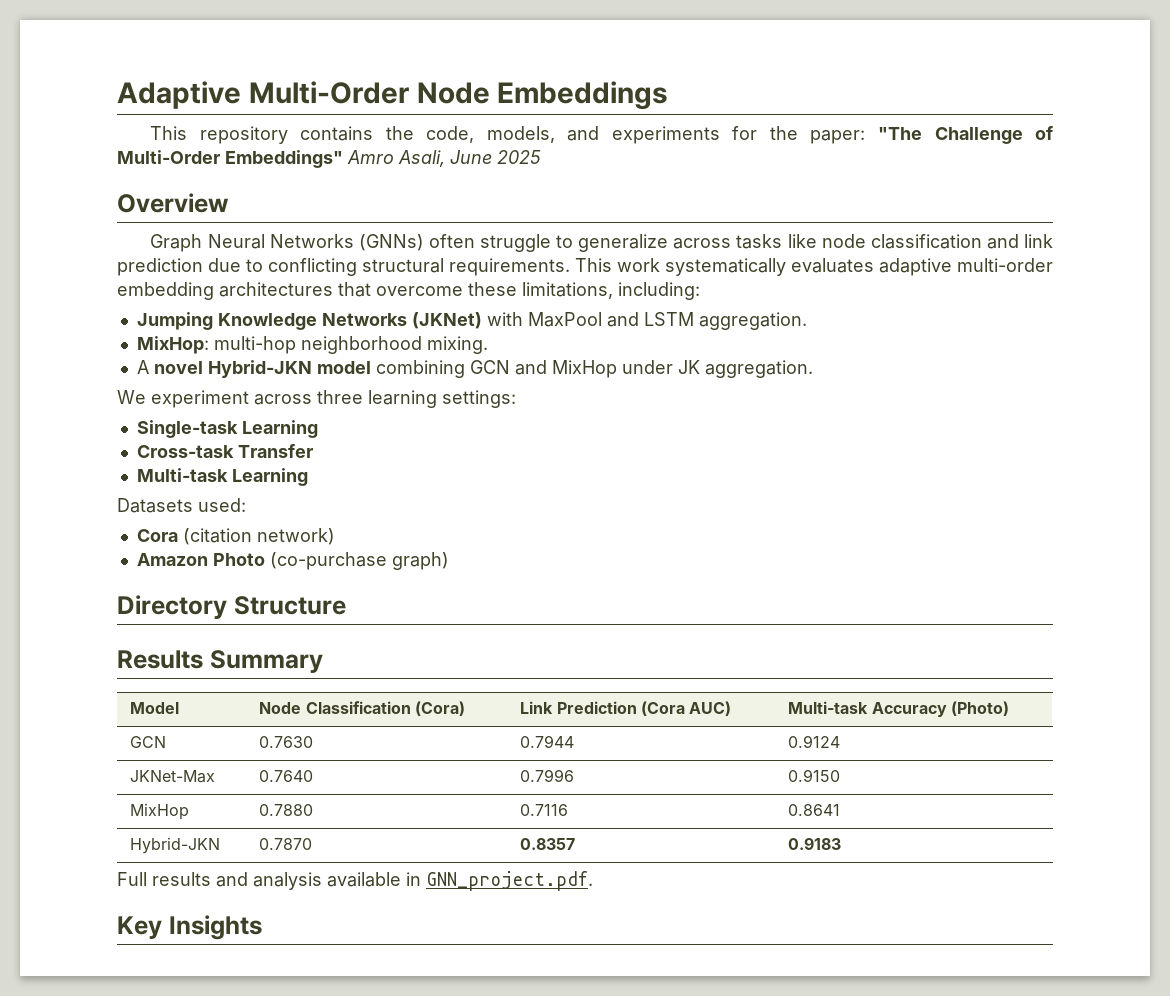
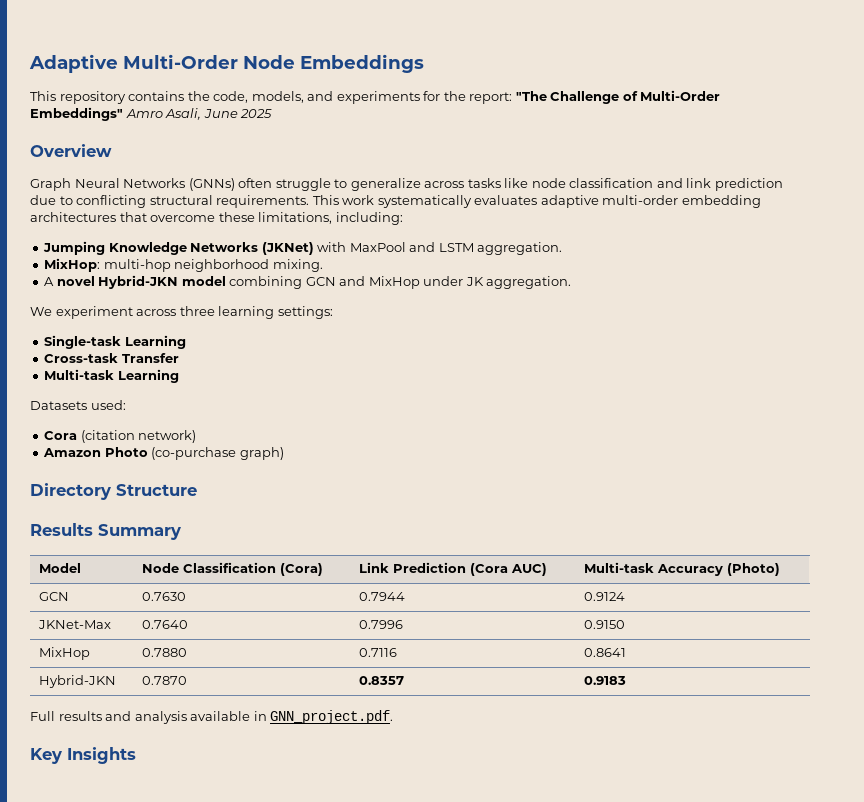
[810,130,866,144] paper: -> [469,92,513,104] report:

